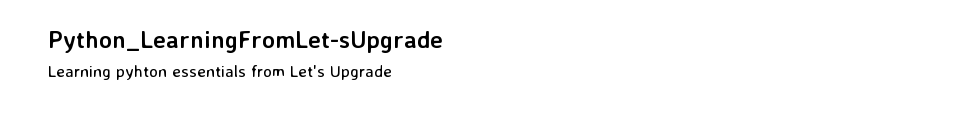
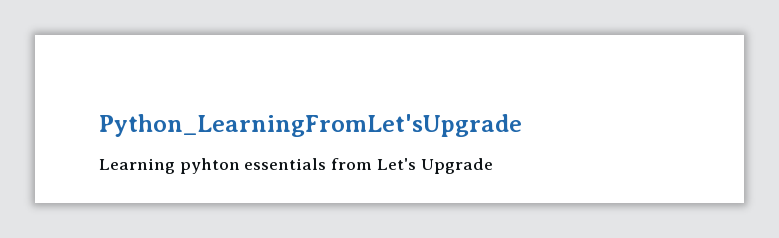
[48,31,443,53] Python_LearningFromLet-sUpgrade -> [99,114,522,137] Python_LearningFromLet'sUpgrade

